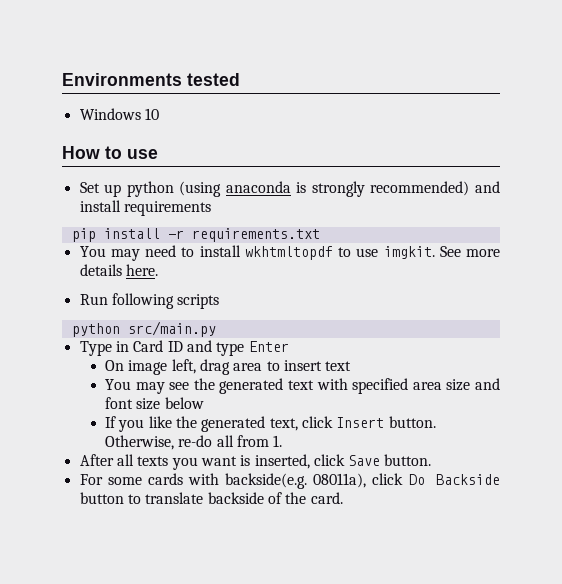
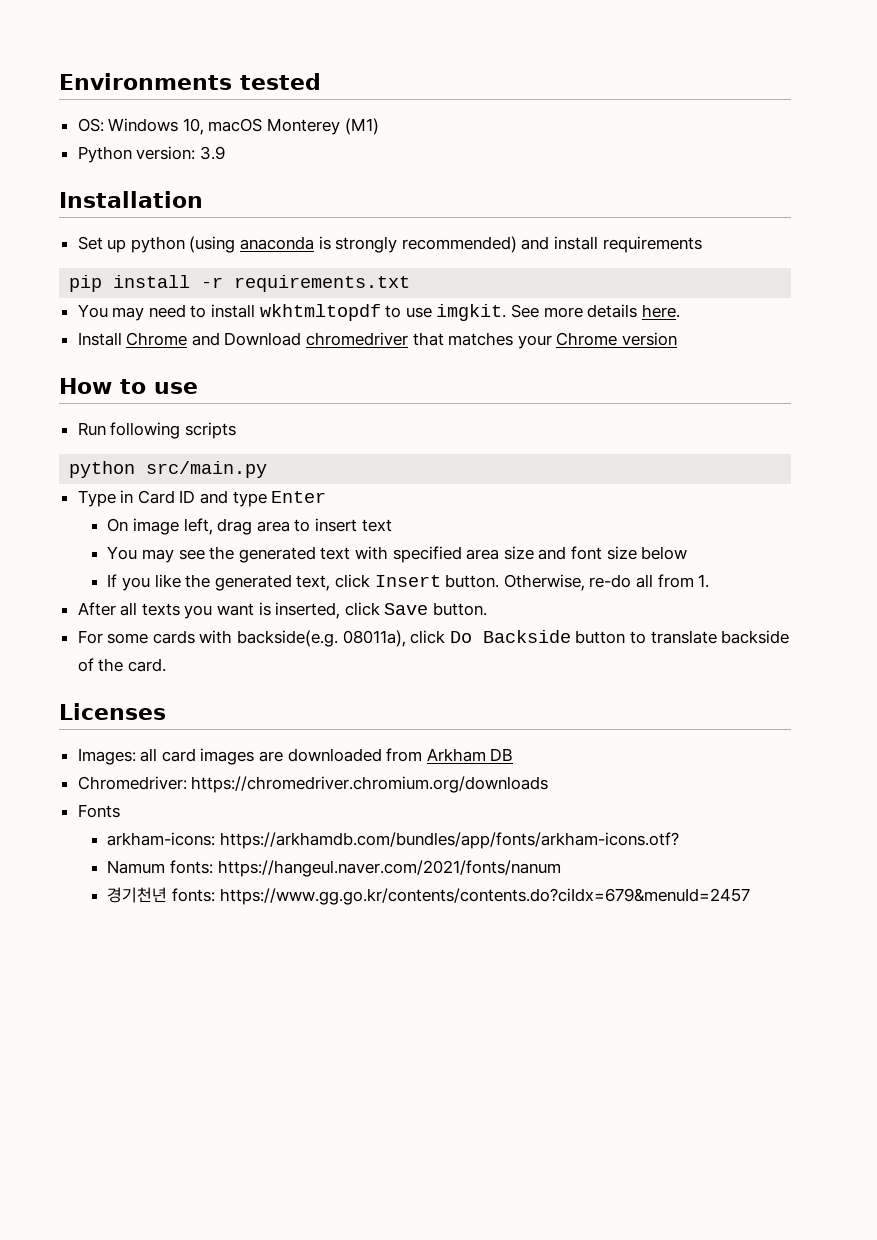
[79,108,159,120] [62,146,158,159] Windows 10 // How to use -> [77,118,379,135] [77,146,225,163] [59,191,203,208] OS: Windows 10, macOS Monterey (M1) // Python version: 3.9 // Installation
(158, 270) none -> [77,332,678,349] [59,378,198,394] // Install Chrome and Download chromedriver that matches your Chrome version // How to use
(343, 498) none -> [59,703,166,720] [77,748,514,765] [77,776,549,793] [77,804,120,818] [107,832,680,849] [107,860,561,877] [107,887,750,905] // Licenses // Images: all card images are downloaded from Arkham DB // Chromedriver: https://chromedriver.chromium.org/downloads // Fonts // arkham-icons: https://arkhamdb.com/bundles/app/fonts/arkham-icons.otf? // Namum fonts: https://hangeul.naver.com/2021/fonts/nanum // 경기천년 fonts: https://www.gg.go.kr/contents/contents.do?ciIdx=679&menuId=2457

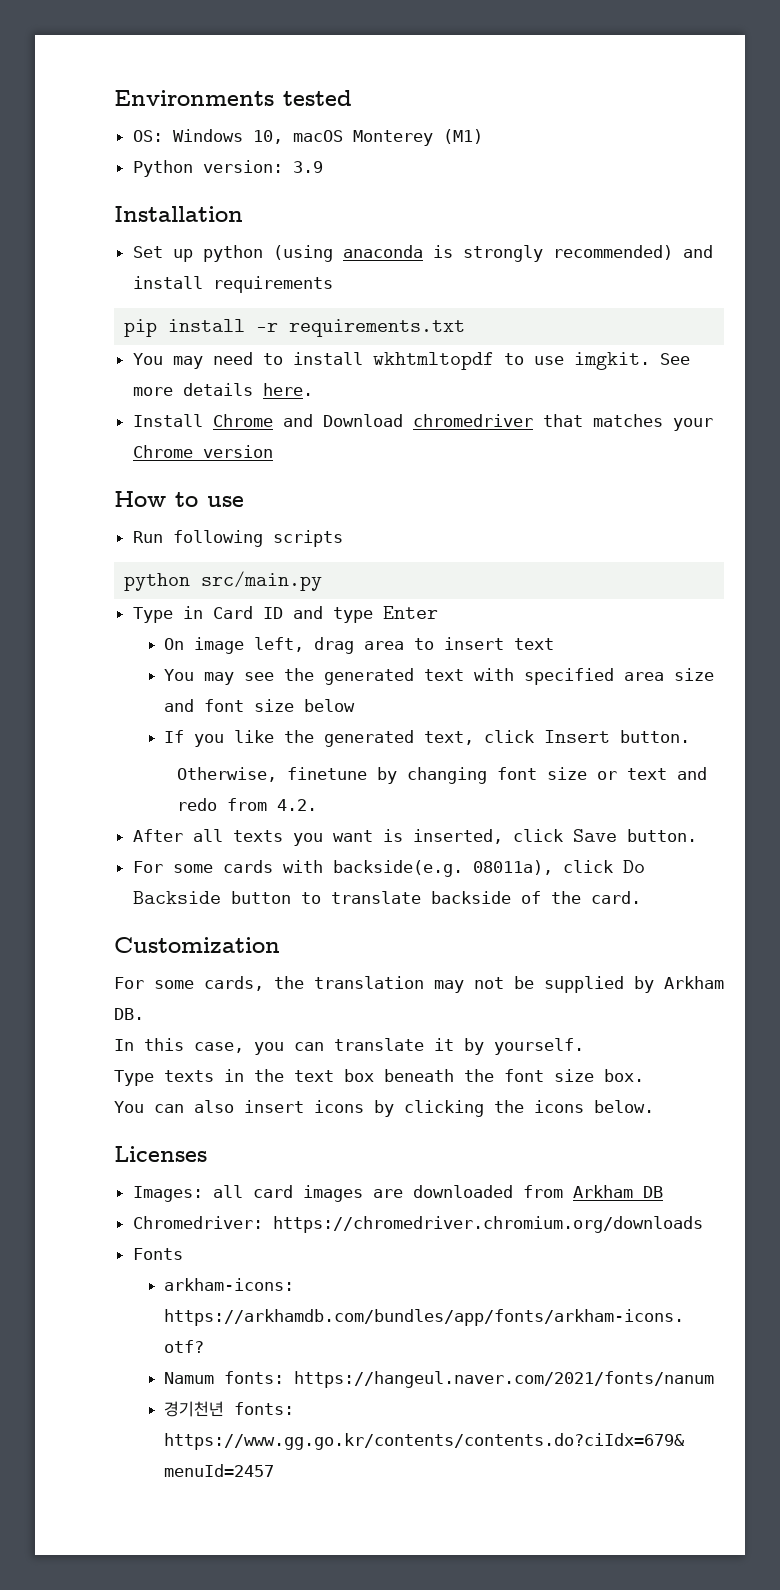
[503,574,710,591] Otherwise, re-do all from 1. -> [177,767,708,784] [177,798,318,811] // Otherwise, finetune by changing font size or text and redo from 4.2.
(166, 665) none -> [114,937,280,953] [114,976,724,993] [114,1008,144,1020] [114,1038,584,1055] [114,1069,644,1086] [114,1100,654,1117] // Customization // For some cards, the translation may not be supplied by Arkham DB. // In this case, you can translate it by yourself. // Type texts in the text box beneath the font size box. // You can also insert icons by clicking the icons below.

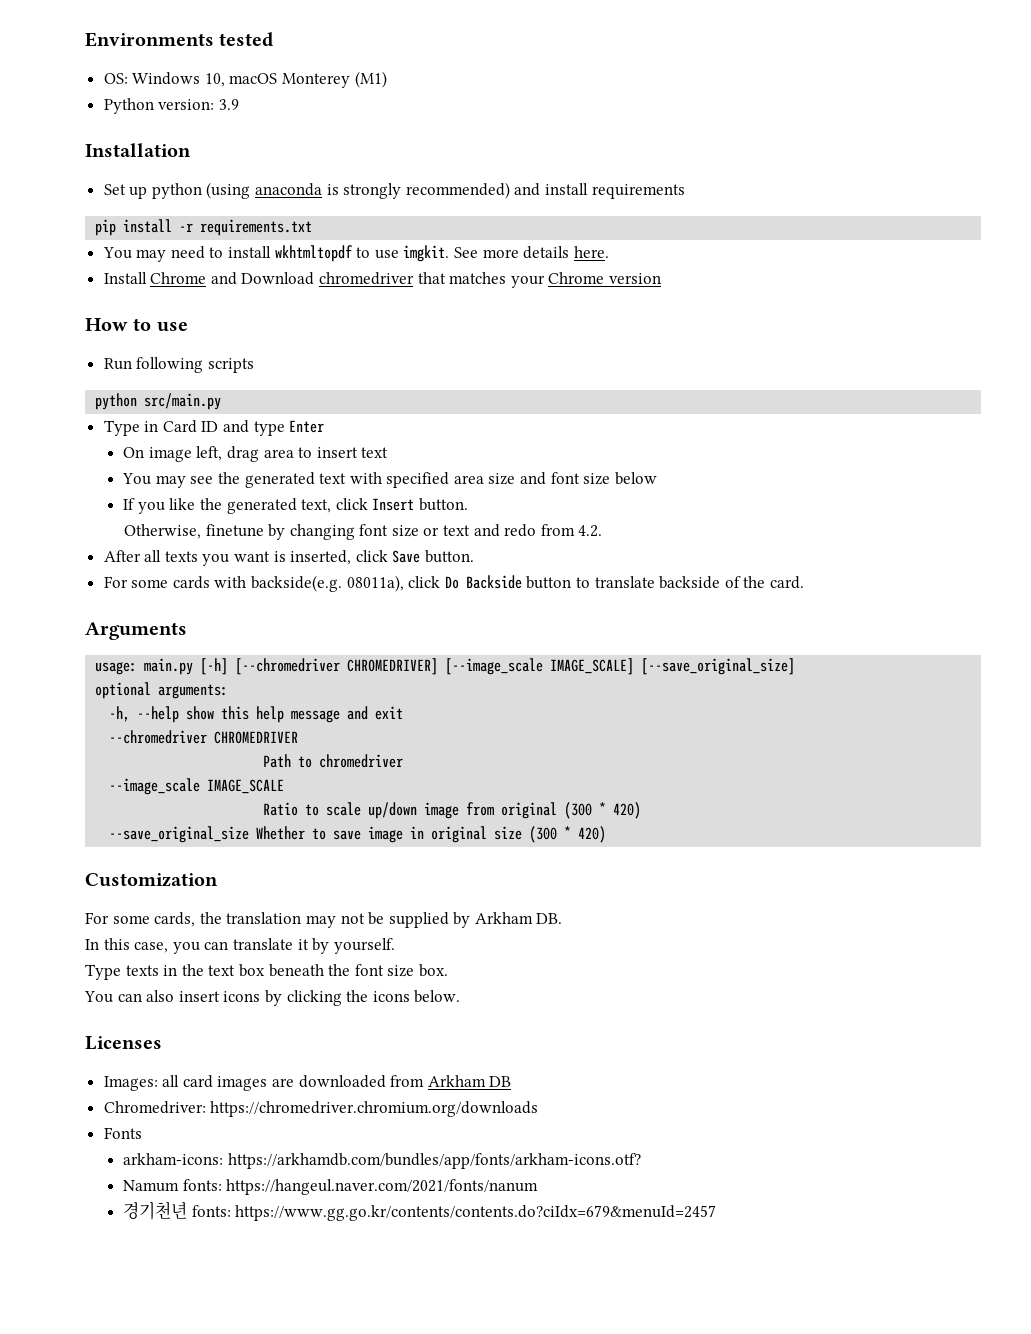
(641, 897) none -> [85,622,187,640] [95,658,796,675] [95,682,229,699] [109,706,404,723] [109,730,299,744] [263,754,404,768] [109,778,285,795] [263,802,642,819] [109,826,607,843] // Arguments // usage: main.py [-h] [--chromedriver CHROMEDRIVER] [--image_scale IMAGE_SCALE] [--save_original_size] // optional arguments: // -h, --help show this help message and exit // --chromedriver CHROMEDRIVER // Path to chromedriver // --image_scale IMAGE_SCALE // Ratio to scale up/down image from original (300 * 420) // --save_original_size Whether to save image in original size (300 * 420)

